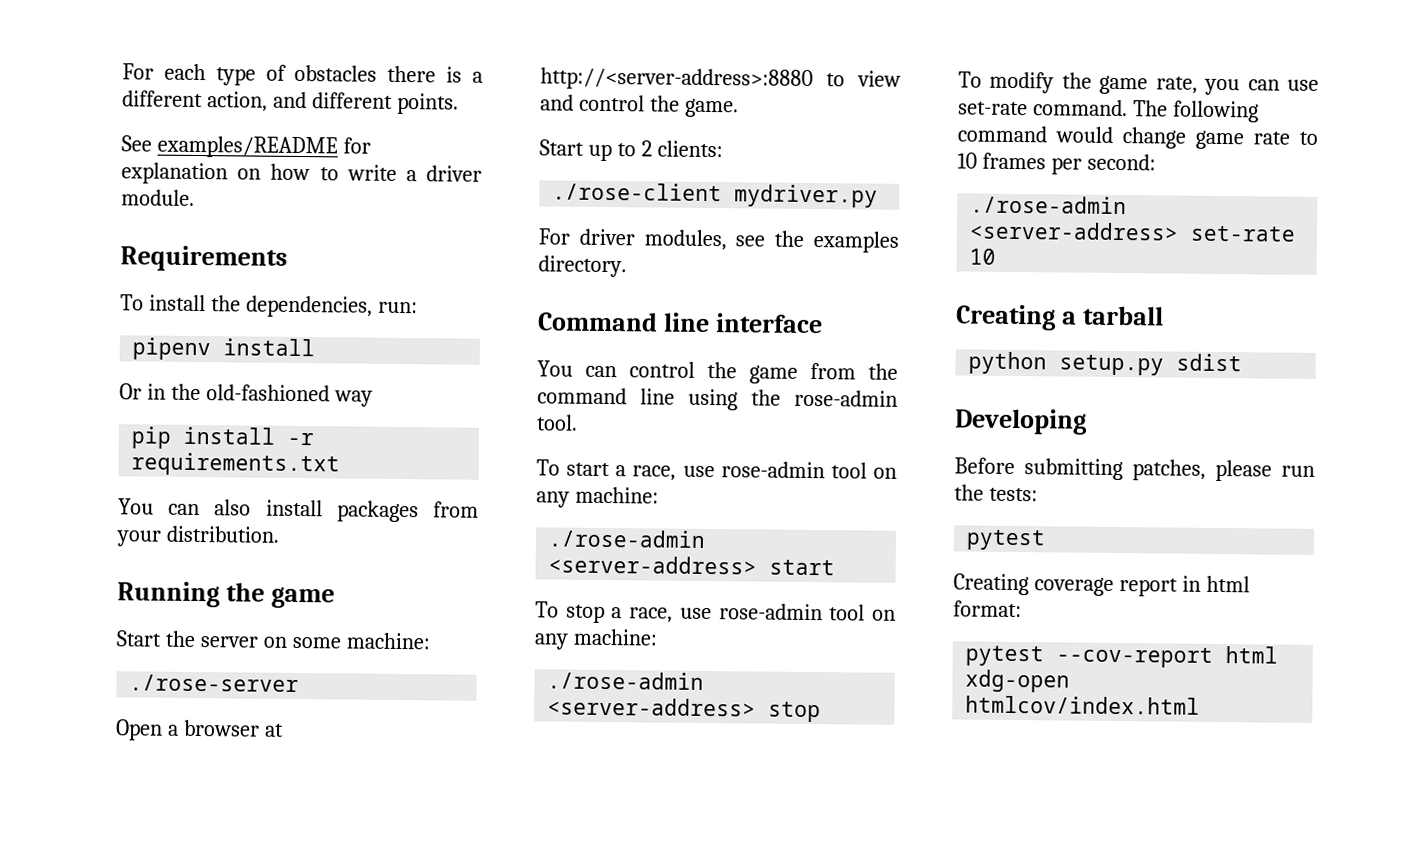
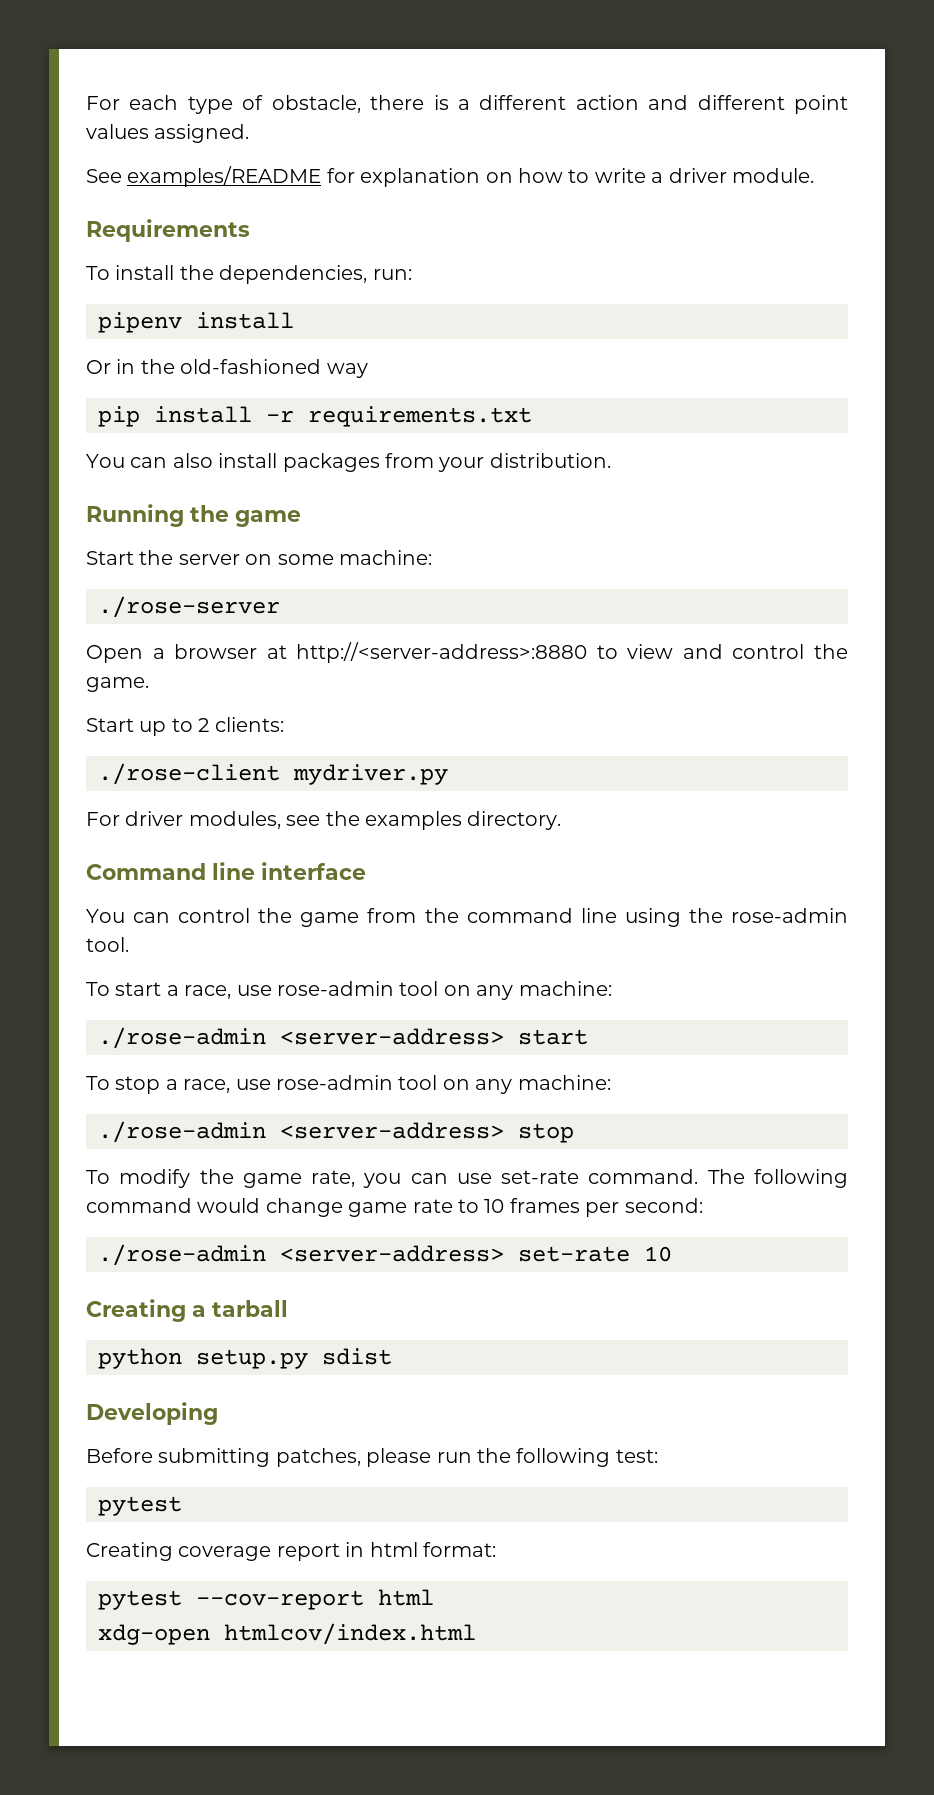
[294,64,378,82] obstacles -> [271,95,361,113] obstacle,
[206,91,268,112] action, -> [575,95,639,110] action
[396,92,459,115] points. -> [794,95,848,114] [86,124,250,143] point values assigned.
[988,487,1038,502] tests: -> [516,1448,658,1467] following test:

